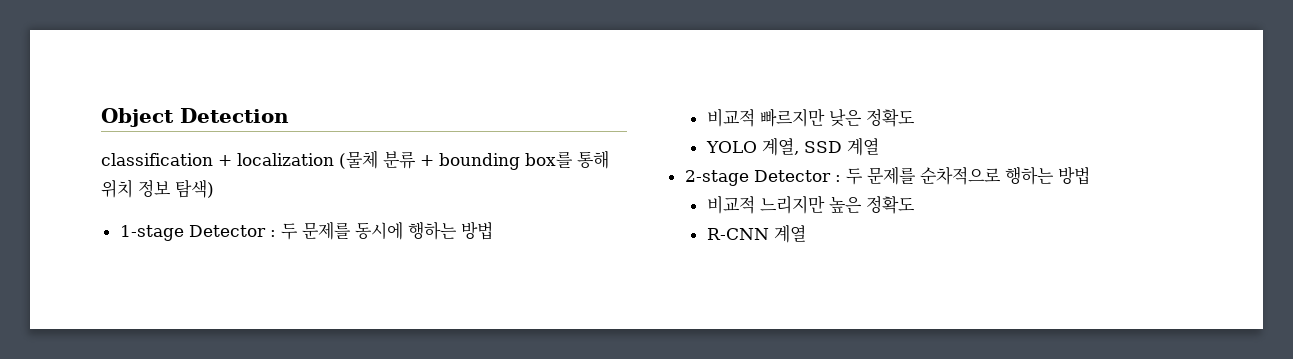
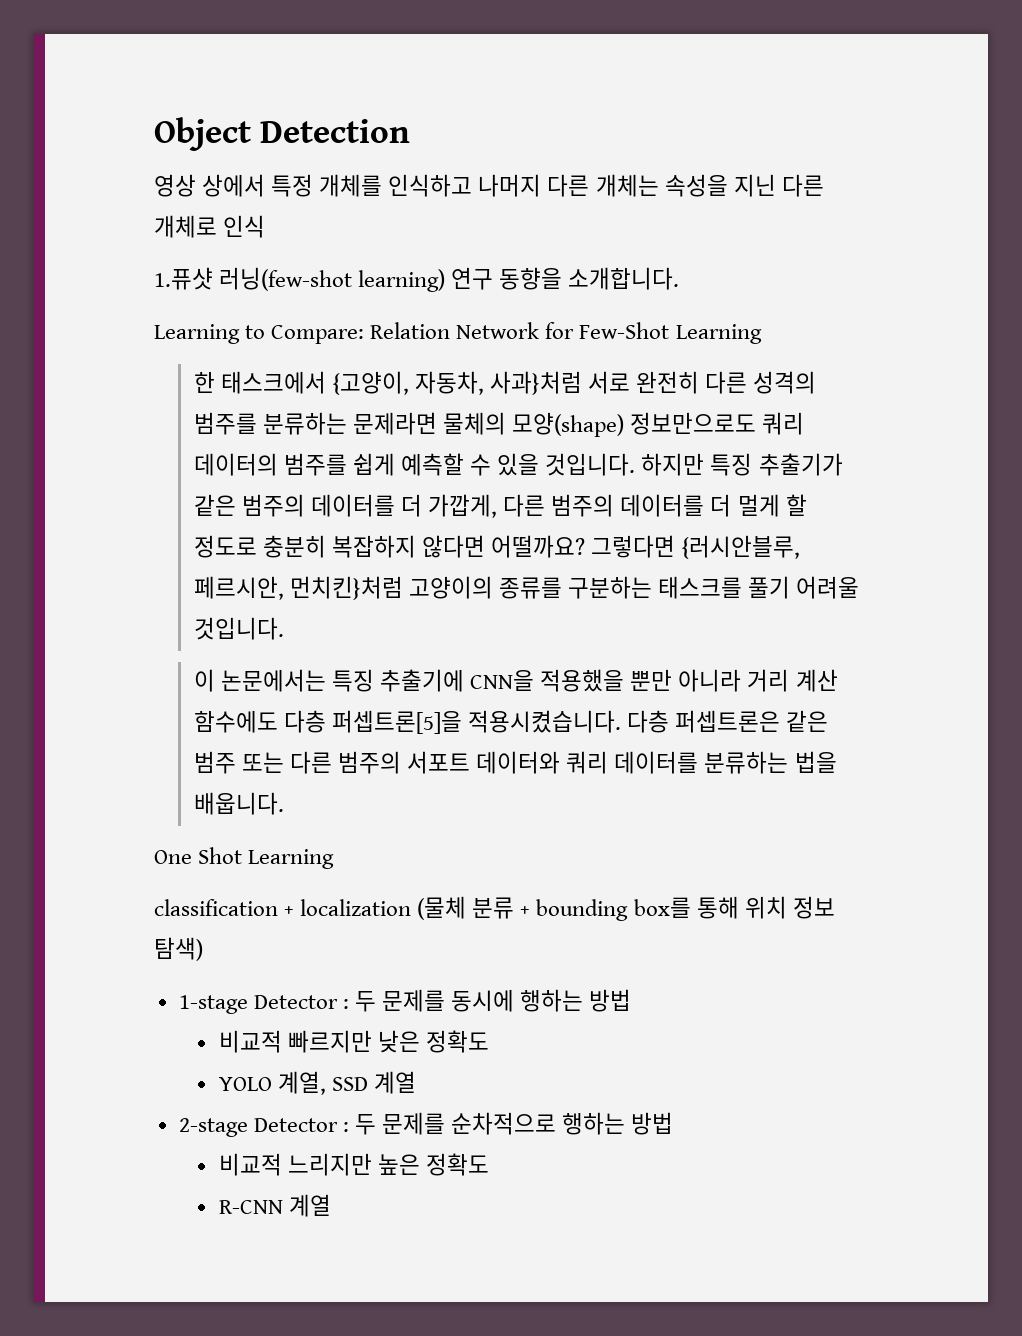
(289, 115) none -> [154,174,824,197] [154,215,266,238] [154,267,680,292] [154,322,762,344] [193,371,817,395] [193,412,805,437] [193,453,843,476] [193,494,807,518] [193,535,801,559] [193,576,860,600] [193,617,284,640] [193,669,838,692] [193,710,829,734] [193,751,837,774] [193,792,284,815] [154,847,335,869] // 영상 상에서 특정 개체를 인식하고 나머지 다른 개체는 속성을 지닌 다른 개체로 인식 // 1.퓨샷 러닝(few-shot learning) 연구 동향을 소개합니다. // Learning to Compare: Relation Network for Few-Shot Learning // 한 태스크에서 {고양이, 자동차, 사과}처럼 서로 완전히 다른 성격의 범주를 분류하는 문제라면 물체의 모양(shape) 정보만으로도 쿼리 데이터의 범주를 쉽게 예측할 수 있을 것입니다. 하지만 특징 추출기가 같은 범주의 데이터를 더 가깝게, 다른 범주의 데이터를 더 멀게 할 정도로 충분히 복잡하지 않다면 어떨까요? 그렇다면 {러시안블루, 페르시안, 먼치킨}처럼 고양이의 종류를 구분하는 태스크를 풀기 어려울 것입니다. // 이 논문에서는 특징 추출기에 CNN을 적용했을 뿐만 아니라 거리 계산 함수에도 다층 퍼셉트론[5]을 적용시켰습니다. 다층 퍼셉트론은 같은 범주 또는 다른 범주의 서포트 데이터와 쿼리 데이터를 분류하는 법을 배웁니다. // One Shot Learning

